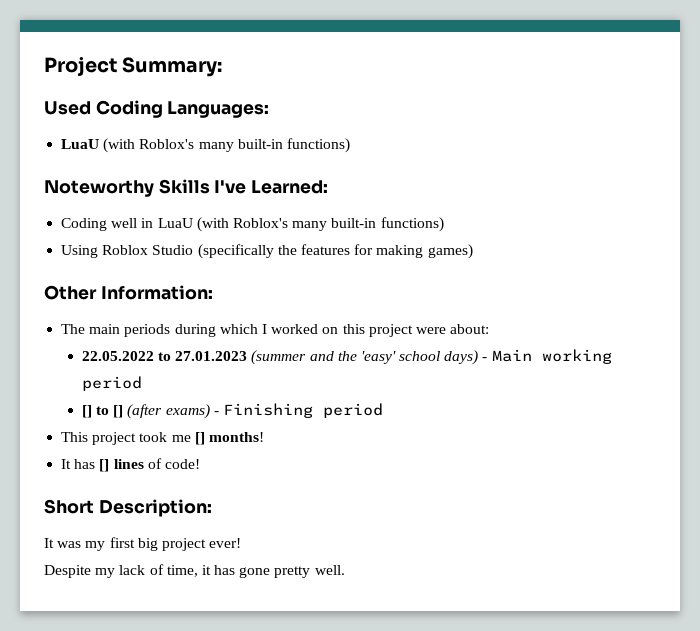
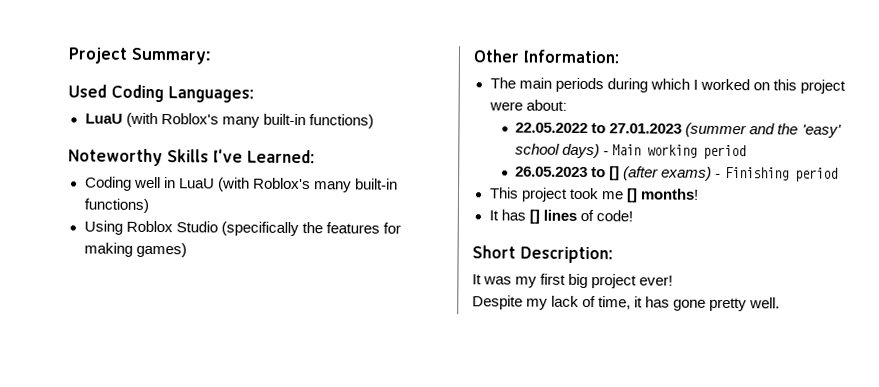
[81,405,92,418] [] -> [515,166,589,178] 26.05.2023

